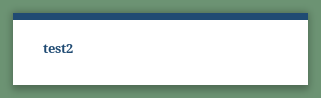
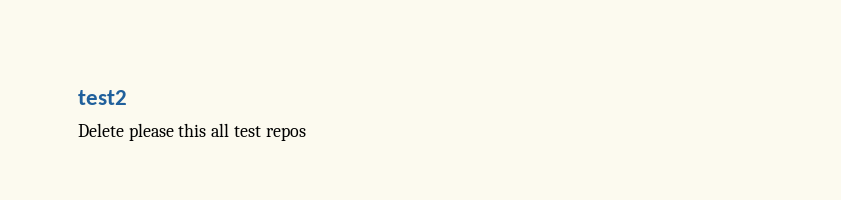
(73, 48) none -> [78,123,306,141] // Delete please this all test repos

